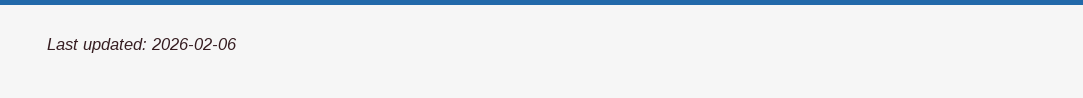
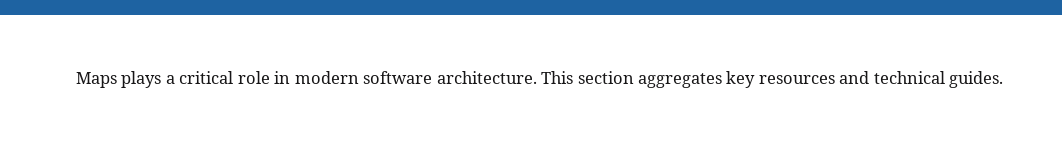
[47,38,237,53] Last updated: 2026-02-06 -> [76,71,1004,88] Maps plays a critical role in modern software architecture. This section aggregates key resources and technical guides.

